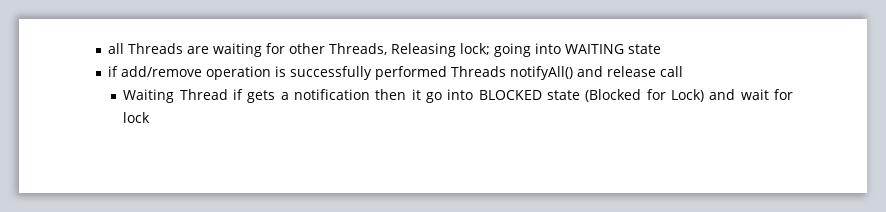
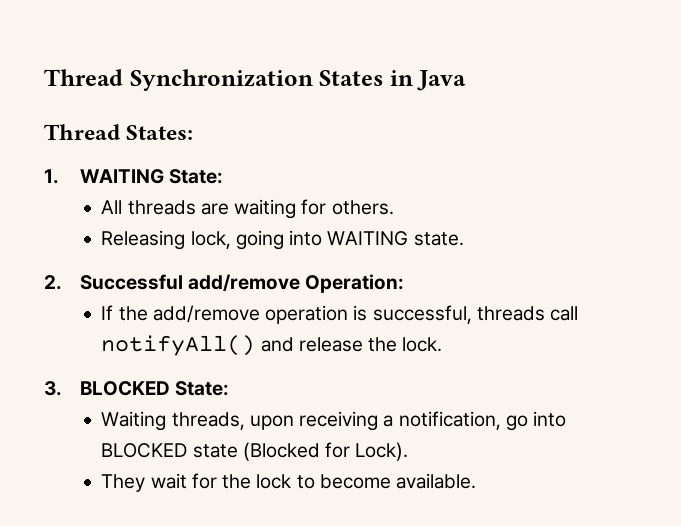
[107,43,661,57] [107,66,683,80] [123,89,421,103] all Threads are waiting for other Threads, Releasing lock; going into WAITING state // if add/remove operation is successfully performed Threads notifyAll() and release call // Waiting Thread if gets a notification then it -> [44,69,467,91] [44,124,194,140] [44,169,224,184] [101,199,394,219] [101,230,464,250] [44,274,405,293] [101,305,579,324] [101,335,443,356] [44,381,230,396] [101,411,501,431] Thread Synchronization States in Java // Thread States: // 1. WAITING State: // All threads are waiting for others. // Releasing lock, going into WAITING state. // 2. Successful add/remove Operation: // If the add/remove operation is successful, threads call notifyAll() and release the lock. // 3. BLOCKED State: // Waiting threads, upon receiving a notification,
[670,89,793,102] [123,112,151,123] Lock) and wait for lock -> [355,442,409,461] [101,473,477,492] Lock). // They wait for the lock to become available.

